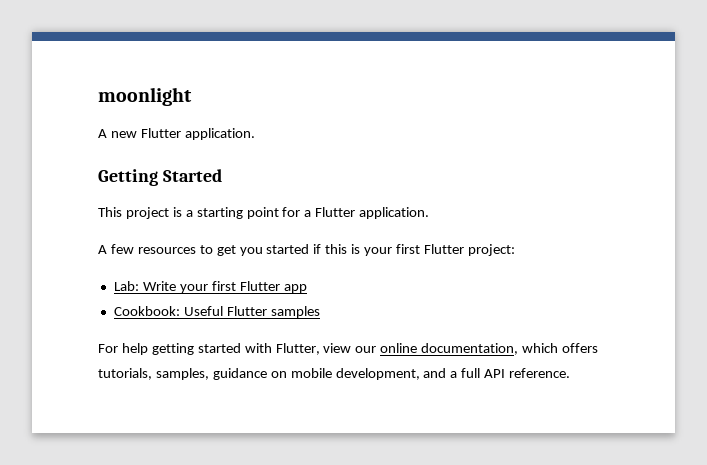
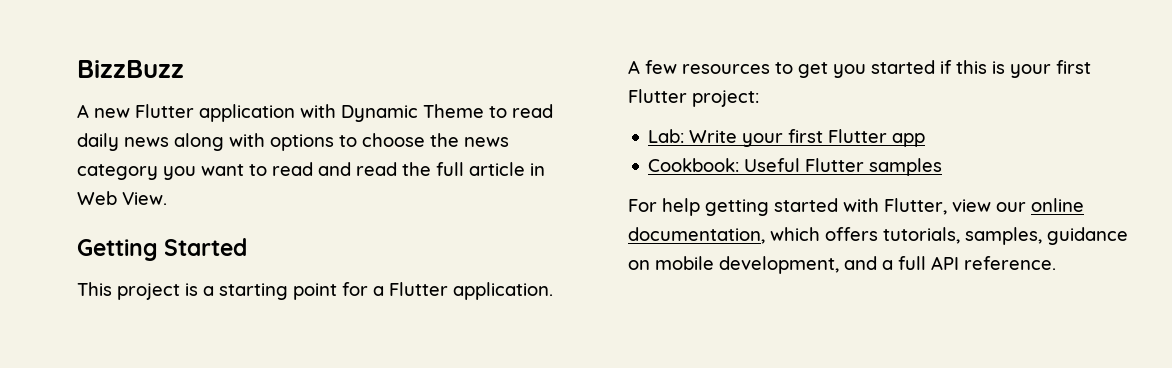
[98,87,192,106] moonlight -> [77,60,184,78] BizzBuzz
[184,128,255,140] application. -> [199,104,553,122] [77,133,509,151] [77,162,545,180] [77,191,167,205] application with Dynamic Theme to read daily news along with options to choose the news category you want to read and read the full article in Web View.

